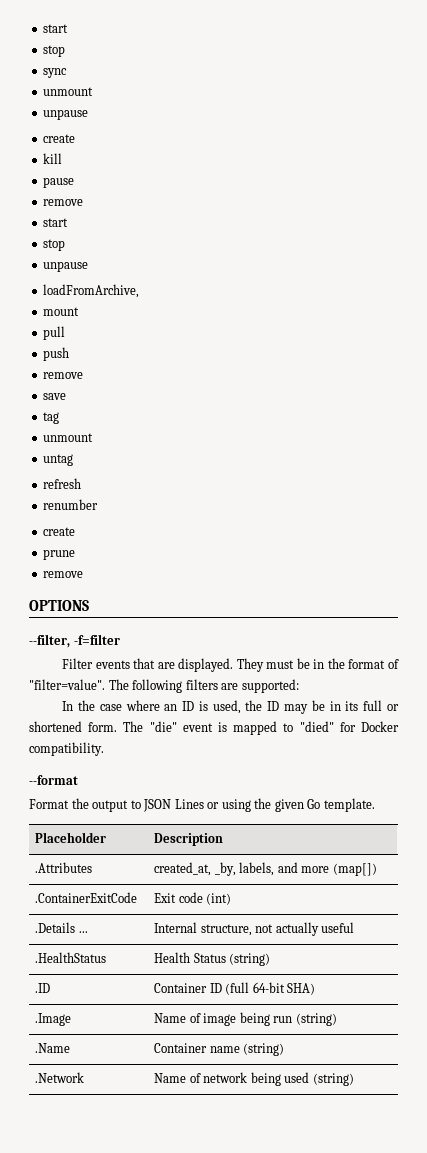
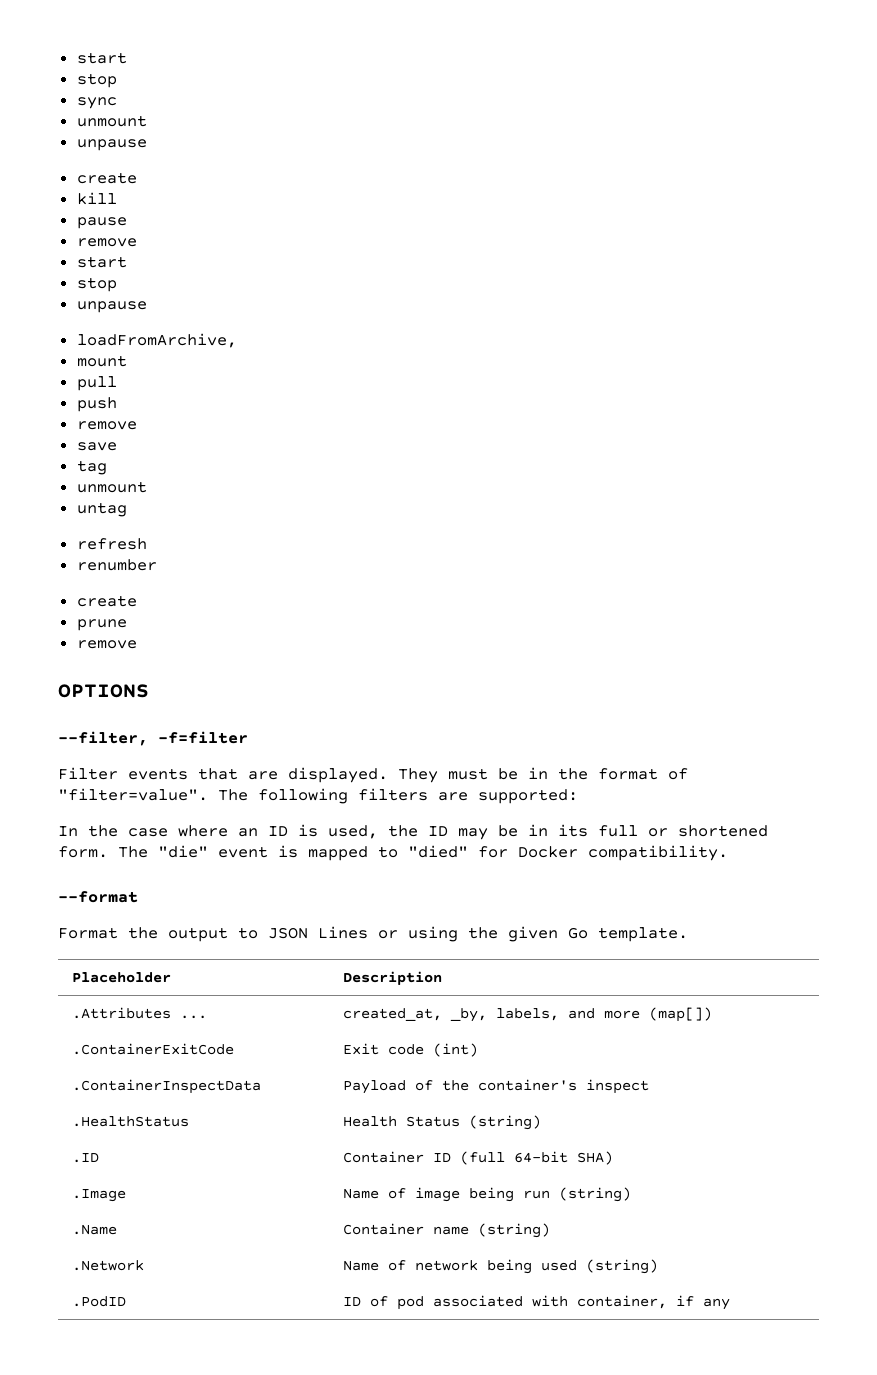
(93, 867) none -> [179,1015,207,1019] ...
[35,922,88,933] [154,922,355,936] .Details ... | Internal structure, not actually useful -> [71,1079,261,1094] [342,1079,649,1094] .ContainerInspectData | Payload of the container's inspect
(354, 1079) none -> [71,1296,126,1307] [342,1295,730,1310] // .PodID | ID of pod associated with container, if any

